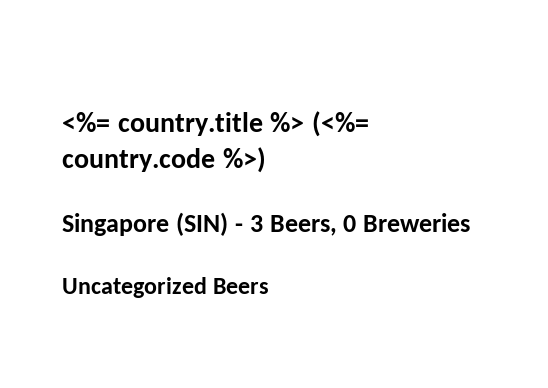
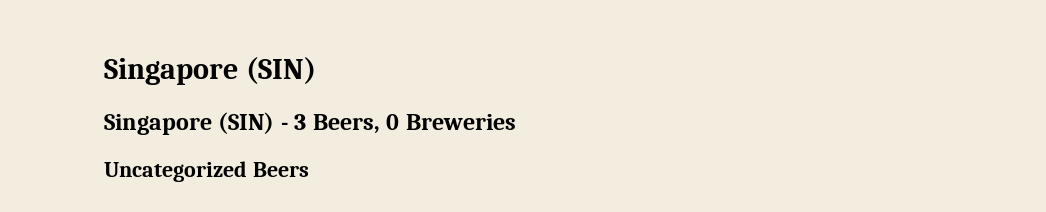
[62,111,369,137] [62,147,266,173] <%= country.title %> (<%= country.code %>) -> [104,57,317,85] Singapore (SIN)

